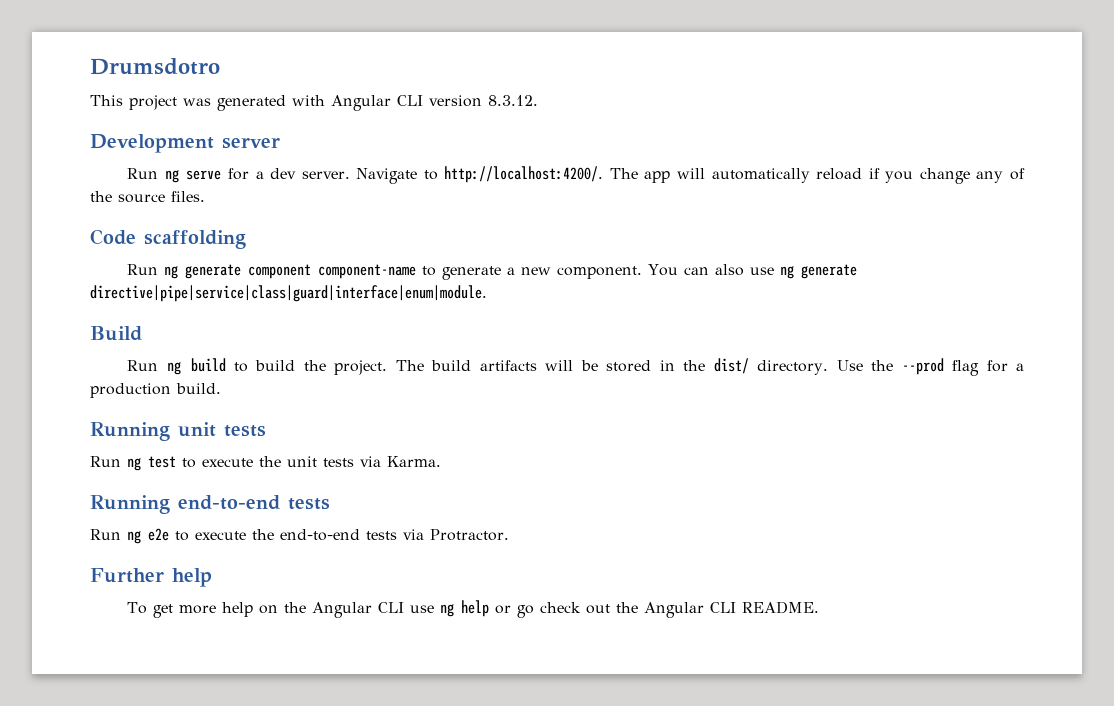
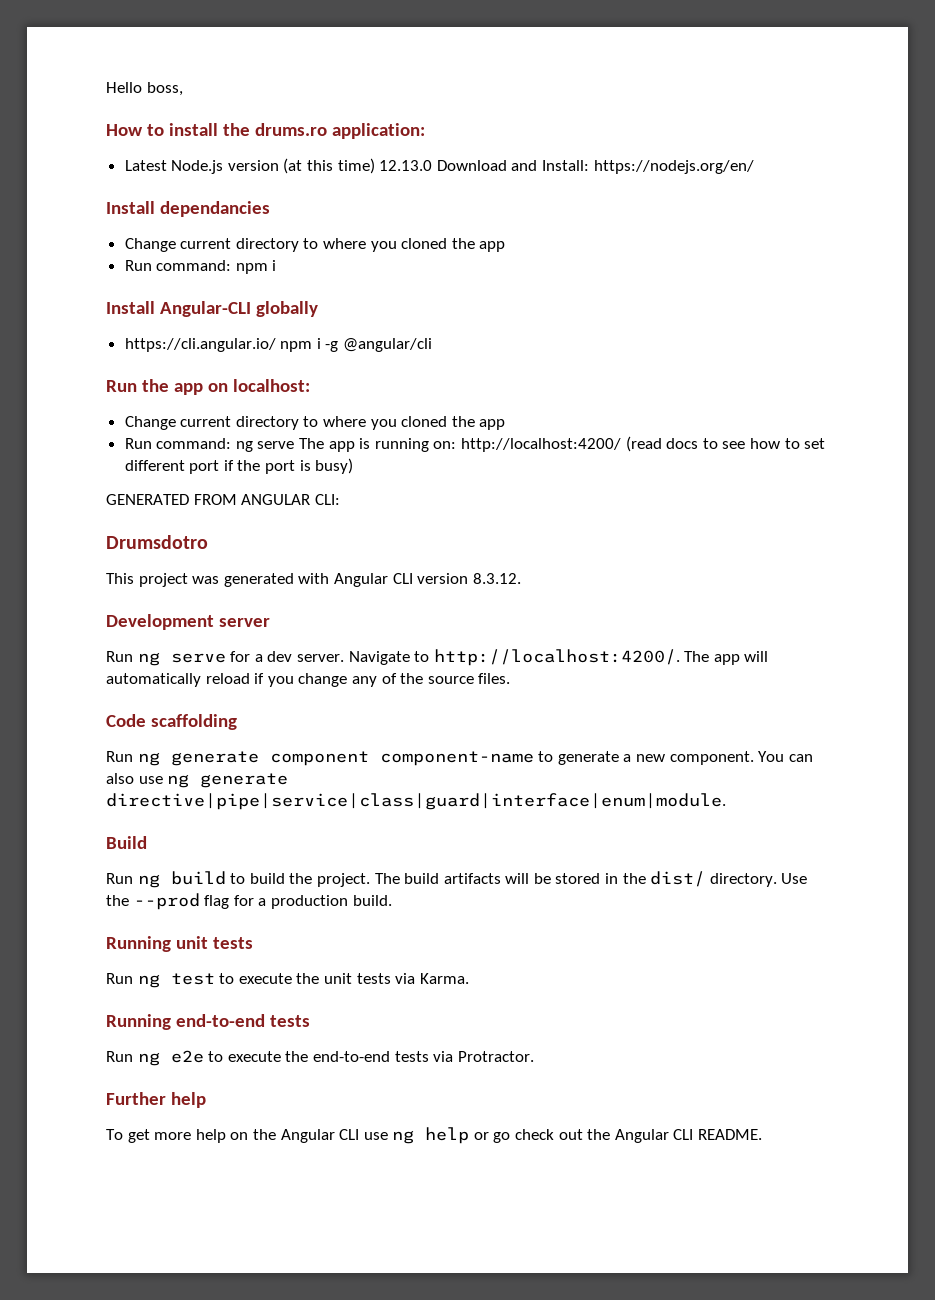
(90, 66) none -> [106,82,183,96] [106,123,425,139] [124,158,754,174] [106,201,270,217] [124,238,506,252] [124,260,277,274] [106,301,318,317] [124,338,433,352] [106,379,310,395] [124,416,506,430] [124,436,826,452] [124,458,354,474] [106,494,340,505] Hello boss, // How to install the drums.ro application: // Latest Node.js version (at this time) 12.13.0 Download and Install: https://nodejs.org/en/ // Install dependancies // Change current directory to where you cloned the app // Run command: npm i // Install Angular-CLI globally // https://cli.angular.io/ npm i -g @angular/cli // Run the app on localhost: // Change current directory to where you cloned the app // Run command: ng serve The app is running on: http://localhost:4200/ (read docs to see how to set different port if the port is busy) // GENERATED FROM ANGULAR CLI: //

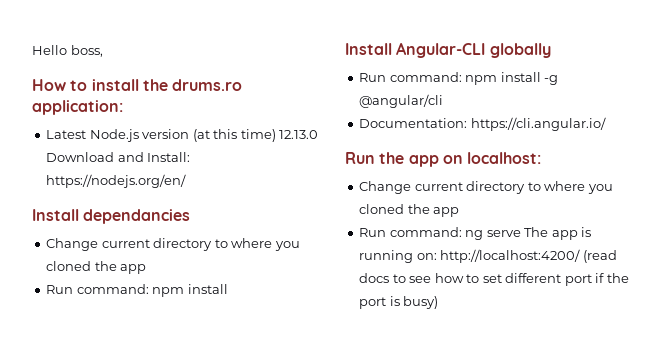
[272,260,277,271] i -> [187,284,228,294] install
[124,338,321,352] https://cli.angular.io/ npm i -> [359,72,541,85] Run command: npm install
(433, 345) none -> [359,117,606,131] // Documentation: https://cli.angular.io/
[106,494,340,505] [106,535,208,549] [106,573,521,587] [106,614,270,630] [106,649,769,666] [106,673,511,687] [106,714,237,730] [106,751,813,766] [106,773,289,788] [106,793,726,810] [106,836,147,849] [106,871,808,888] [106,893,392,910] [106,936,253,952] [106,973,469,988] [106,1014,310,1030] [106,1050,534,1066] [106,1092,206,1108] [106,1127,763,1144] // GENERATED FROM ANGULAR CLI: // Drumsdotro // This project was generated with Angular CLI version 8.3.12. // Development server // Run ng serve for a dev server. Navigate to http://localhost:4200/. The app will automatically reload if you change any of the source files. // Code scaffolding // Run ng generate component component-name to generate a new component. You can also use ng generate directive|pipe|service|class|guard|interface|enum|module. // Build // Run ng build to build the project. The build artifacts will be stored in the dist/ directory. Use the --prod flag for a production build. // Running unit tests // Run ng test to execute the unit tests via Karma. // Running end-to-end tests // Run ng e2e to execute the end-to-end tests via Protractor. // Further help // To get more help on the Angular CLI use ng help or go check out the Angular CLI README. -> (439, 302) none

